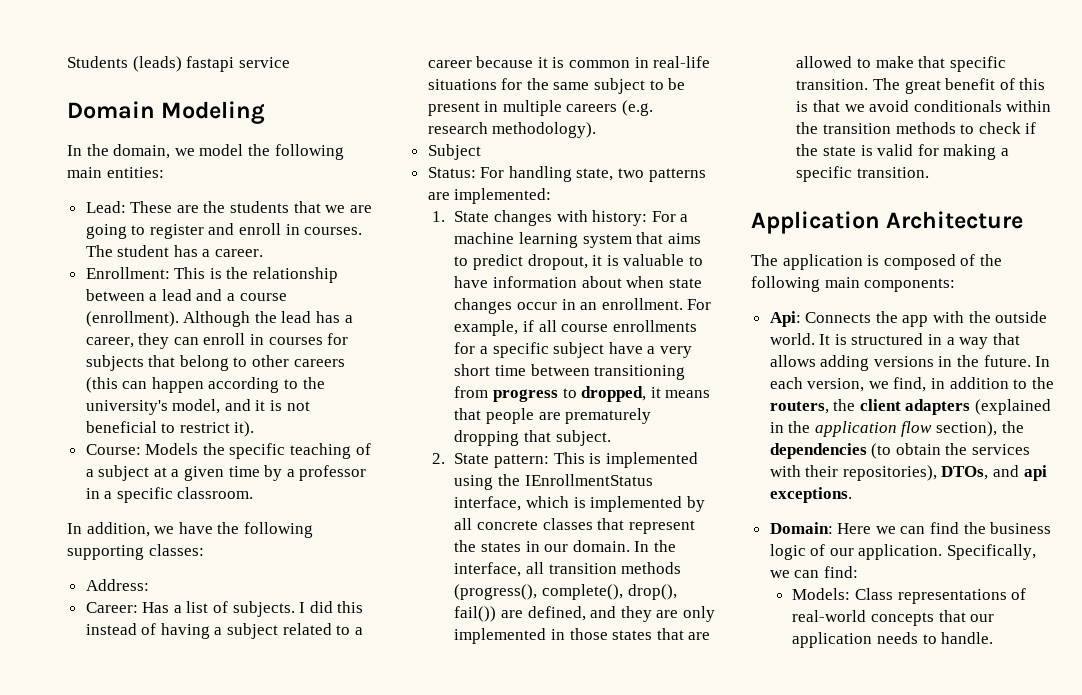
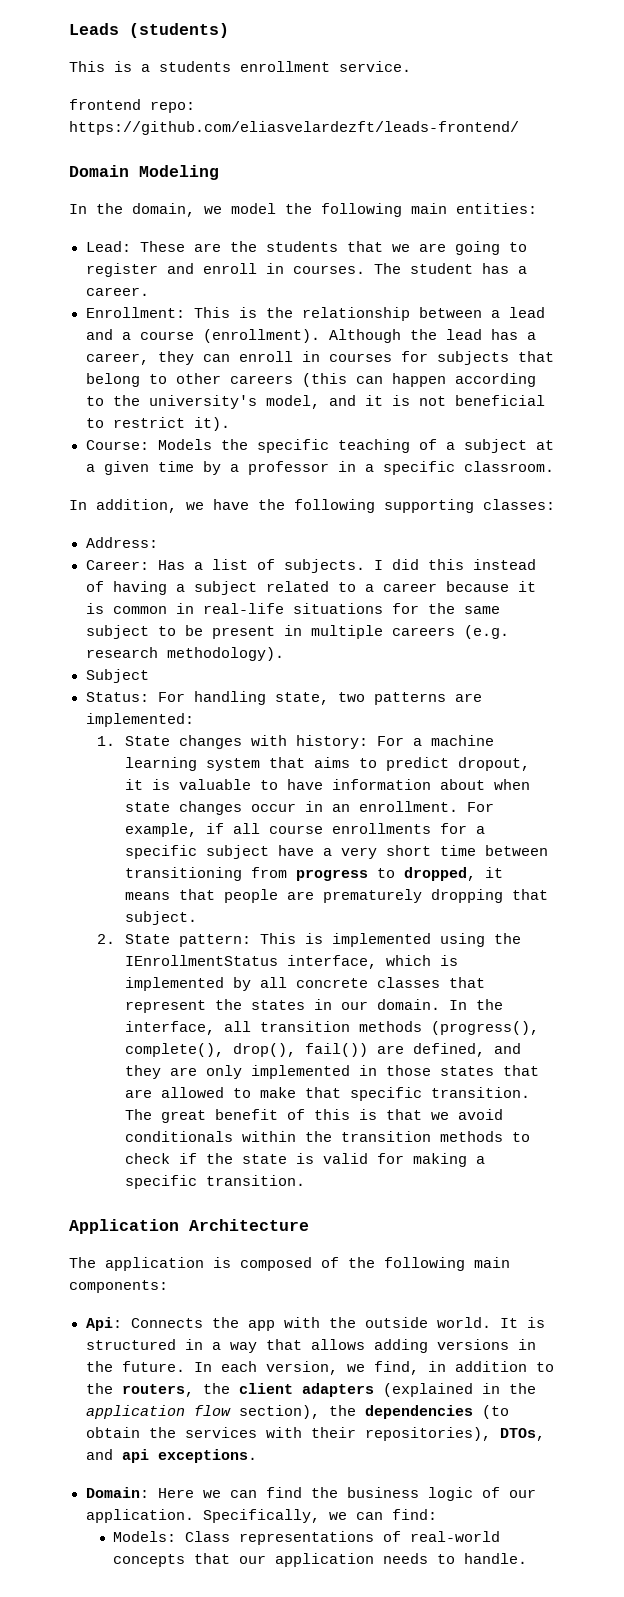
[67,56,290,72] Students (leads) fastapi service -> [69,23,229,38] [69,61,411,72] [69,99,195,113] [69,121,519,135] Leads (students) // This is a students enrollment service. // frontend repo: https://github.com/eliasvelardezft/leads-frontend/

